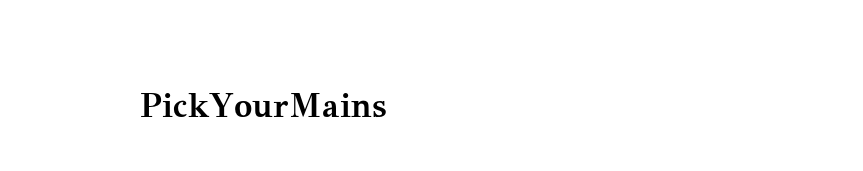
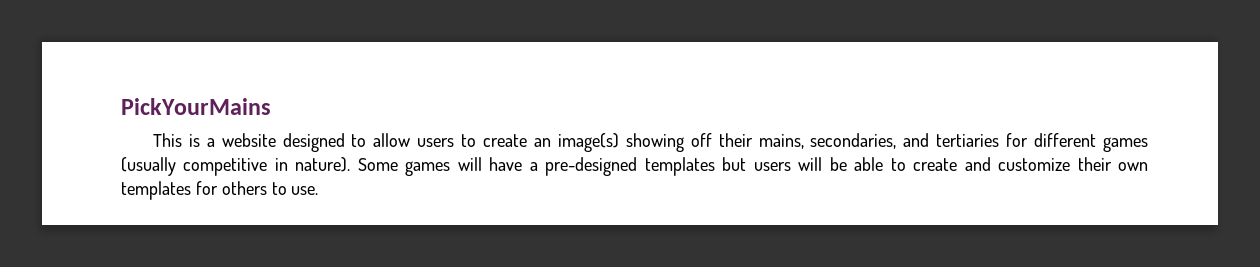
(387, 105) none -> [152,133,1148,152] [121,157,1148,176] [121,181,319,200] // This is a website designed to allow users to create an image(s) showing off their mains, secondaries, and tertiaries for different games (usually competitive in nature). Some games will have a pre-designed templates but users will be able to create and customize their own templates for others to use.

